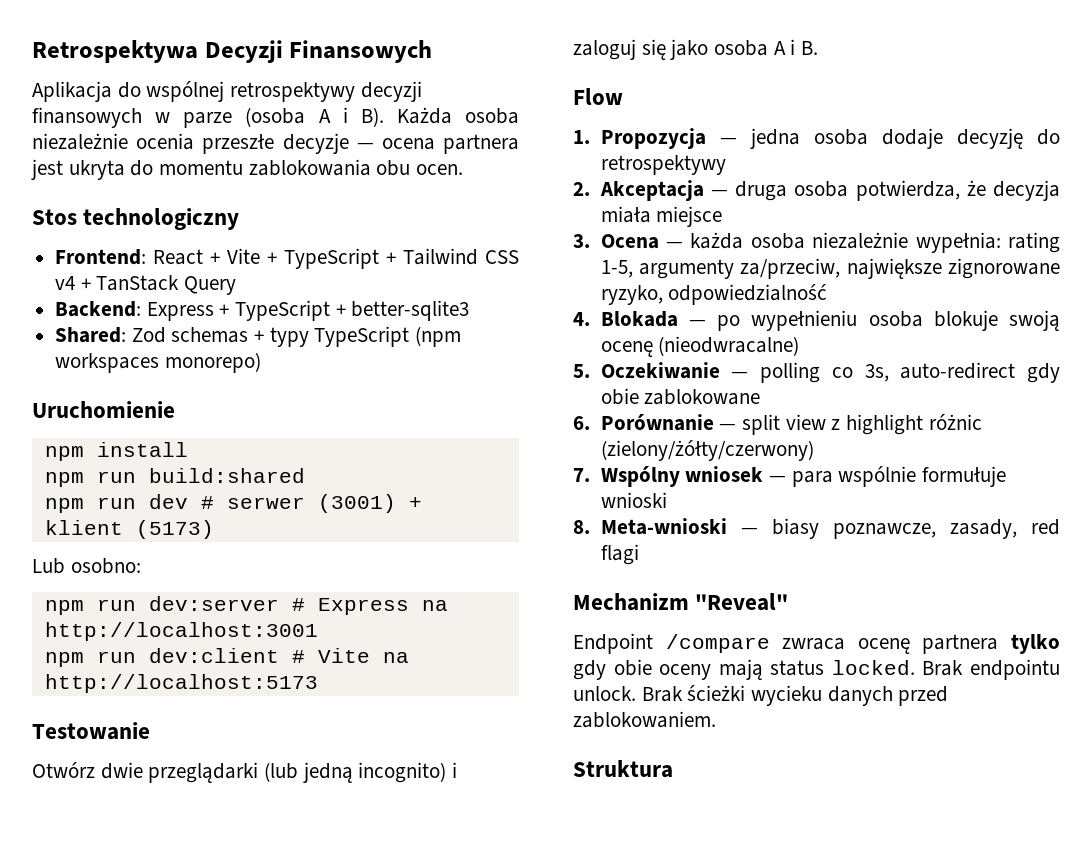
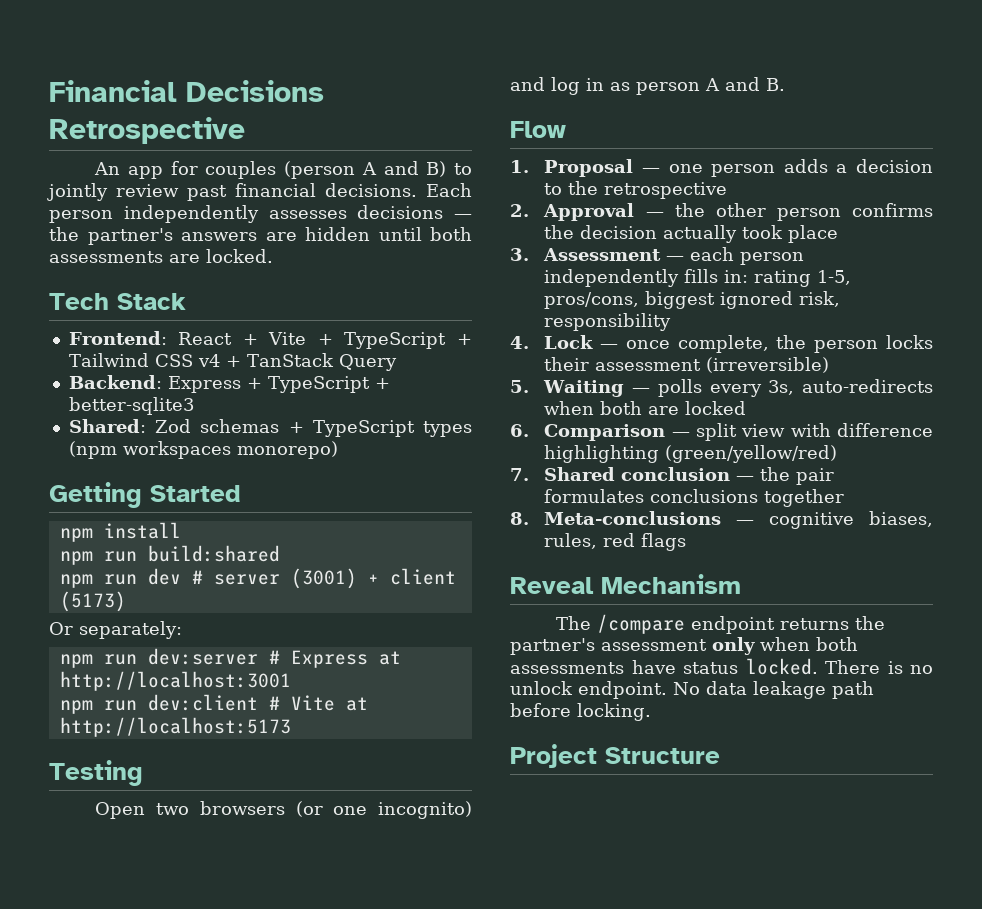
[32,40,433,63] [32,81,422,102] [32,107,519,128] [32,133,519,154] [31,159,464,180] [32,208,240,230] Retrospektywa Decyzji Finansowych // Aplikacja do wspólnej retrospektywy decyzji finansowych w parze (osoba A i B). Każda osoba niezależnie ocenia przeszłe decyzje — ocena partnera jest ukryta do momentu zablokowania obu ocen. // Stos technologiczny -> [49,80,324,102] [49,117,245,144] [94,161,472,179] [47,183,472,201] [49,205,472,223] [49,227,472,245] [49,249,273,263] [49,293,186,310] Financial Decisions Retrospective // An app for couples (person A and B) to jointly review past financial decisions. Each person independently assesses decisions — the partner's answers are hidden until both assessments are locked. // Tech Stack
[269,326,410,347] typy TypeScript -> [312,420,472,437] TypeScript types
[32,401,175,418] Uruchomienie -> [49,482,241,508] Getting Started
[226,497,305,509] serwer -> [213,574,280,585] server
[44,520,123,535] klient -> [389,568,456,585] client
[32,558,141,574] Lub osobno: -> [49,621,182,639] Or separately:
[421,600,448,611] na -> [378,651,401,665] at
[382,652,409,663] na -> [345,697,368,711] at
[32,722,150,740] [32,762,458,783] [573,39,819,60] [573,88,623,105] [573,128,1060,149] [600,155,726,175] [573,180,1060,201] [600,206,723,227] [573,232,1060,253] [600,258,1060,279] [600,284,828,305] [573,310,1060,331] [600,336,800,357] [573,362,1060,383] [600,388,761,405] Testowanie // Otwórz dwie przeglądarki (lub jedną incognito) i zaloguj się jako osoba A i B. // Flow // 1. Propozycja — jedna osoba dodaje decyzję do retrospektywy // 2. Akceptacja — druga osoba potwierdza, że decyzja miała miejsce // 3. Ocena — każda osoba niezależnie wypełnia: rating 1-5, argumenty za/przeciw, największe zignorowane ryzyko, odpowiedzialność // 4. Blokada — po wypełnieniu osoba blokuje swoją ocenę (nieodwracalne) // 5. Oczekiwanie — polling co 3s, auto-redirect gdy obie zablokowane -> [49,760,143,786] [95,801,472,819] [510,77,785,95] [510,121,566,138] [510,159,933,177] [544,181,728,199] [510,203,933,221] [544,225,839,243] [510,247,805,265] [544,269,852,287] [544,291,841,309] [544,313,672,331] [510,335,933,353] [544,357,830,373] [510,379,933,397] [544,401,747,415] Testing // Open two browsers (or one incognito) and log in as person A and B. // Flow // 1. Proposal — one person adds a decision to the retrospective // 2. Approval — the other person confirms the decision actually took place // 3. Assessment — each person independently fills in: rating 1-5, pros/cons, biggest ignored risk, responsibility // 4. Lock — once complete, the person locks their assessment (irreversible) // 5. Waiting — polls every 3s, auto-redirects when both are locked
[600,414,714,431] Porównanie -> [544,424,666,441] Comparison
[831,414,982,435] [600,440,814,461] [573,466,1006,487] [600,492,667,508] [573,518,1060,539] [600,544,639,565] [573,593,789,611] [573,633,1060,654] [573,659,1060,680] [573,685,949,706] [573,711,716,728] [573,760,673,778] z highlight różnic (zielony/żółty/czerwony) // 7. Wspólny wniosek — para wspólnie formułuje wnioski // 8. Meta-wnioski — biasy poznawcze, zasady, red flagi // Mechanizm "Reveal" // Endpoint /compare zwraca ocenę partnera tylko gdy obie oceny mają status locked. Brak endpointu unlock. Brak ścieżki wycieku danych przed zablokowaniem. // Struktura -> [790,423,933,437] [544,445,838,463] [510,467,835,485] [544,489,845,507] [510,511,933,529] [544,533,687,551] [510,574,741,594] [556,614,886,634] [510,637,858,655] [510,658,933,675] [510,681,874,699] [510,703,651,721] [510,744,720,768] with difference highlighting (green/yellow/red) // 7. Shared conclusion — the pair formulates conclusions together // 8. Meta-conclusions — cognitive biases, rules, red flags // Reveal Mechanism // The /compare endpoint returns the partner's assessment only when both assessments have status locked. There is no unlock endpoint. No data leakage path before locking. // Project Structure

